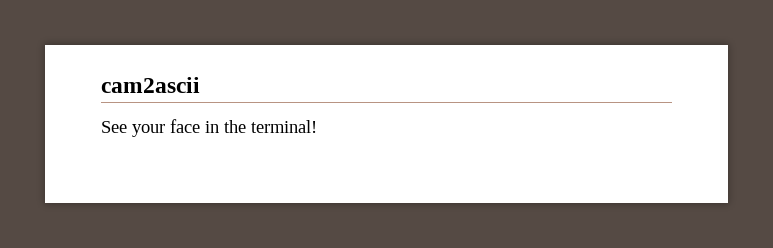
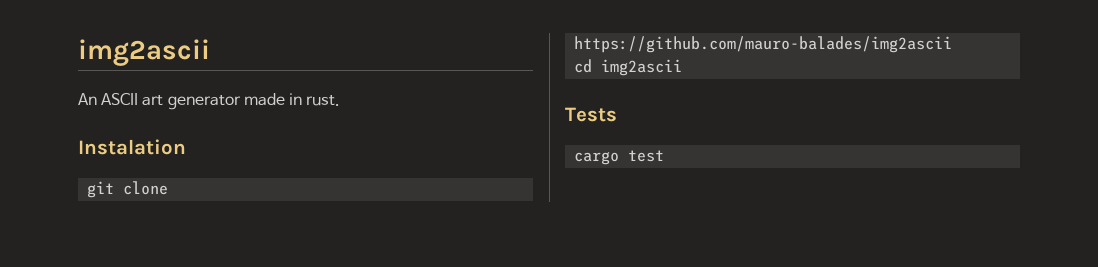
[101,77,200,93] [101,119,317,137] cam2ascii // See your face in the terminal! -> [78,39,210,66] [78,93,341,110] [78,139,186,155] [87,181,169,198] [574,36,953,53] [574,59,683,76] [565,107,617,122] [574,150,665,165] img2ascii // An ASCII art generator made in rust. // Instalation // git clone https://github.com/mauro-balades/img2ascii // cd img2ascii // Tests // cargo test

